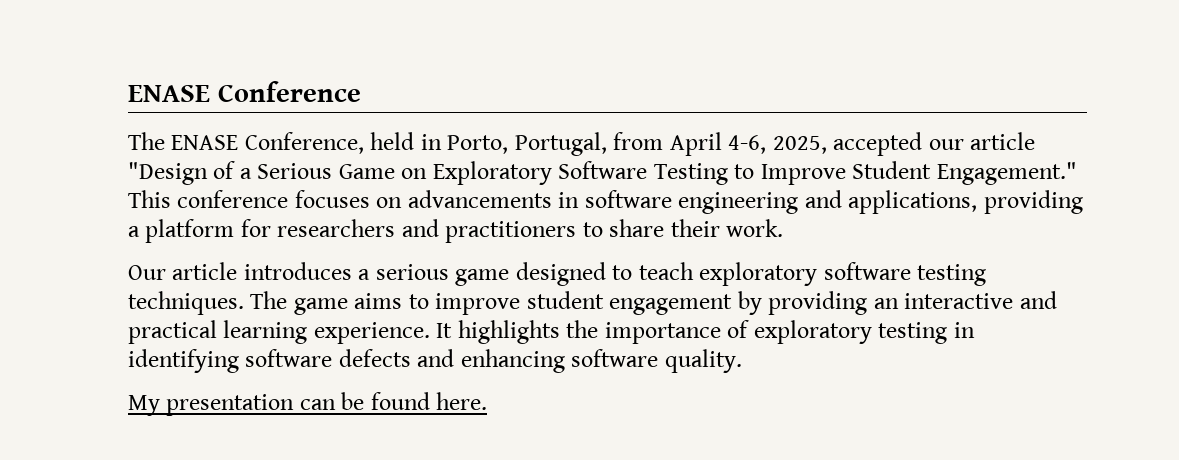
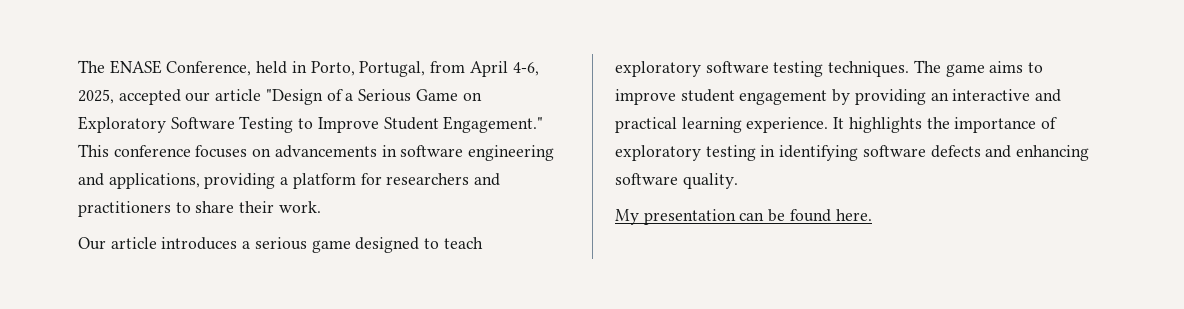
[128,81,361,102] ENASE Conference // -> (78, 66) none

